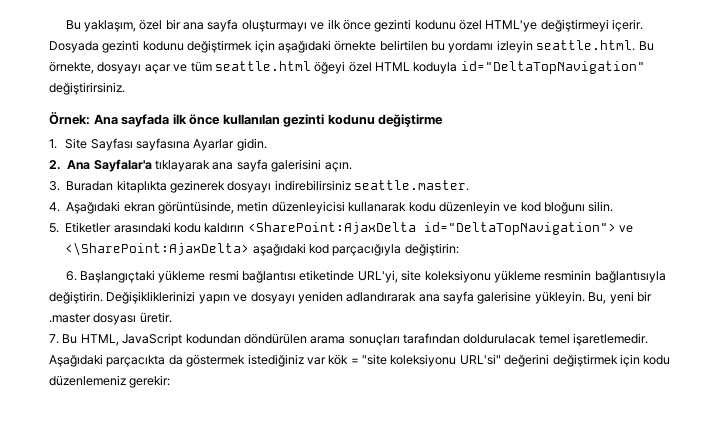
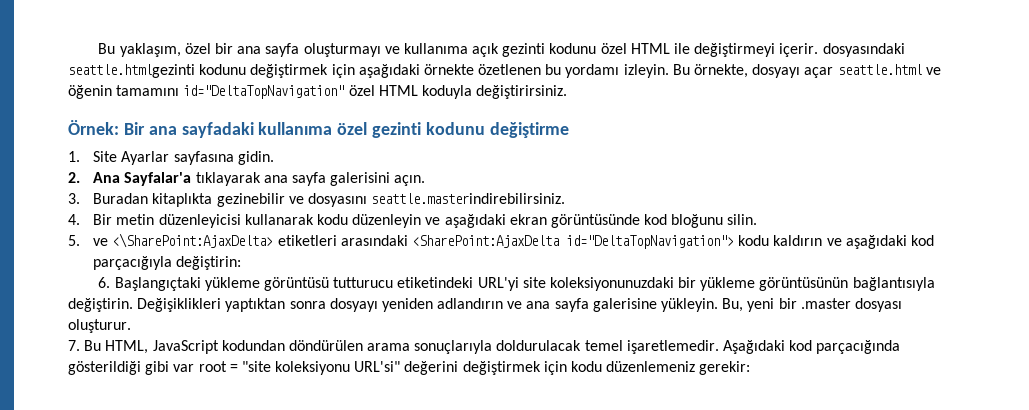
[327,19,371,30] ilk önce -> [403,43,500,57] kullanıma açık
[485,19,644,32] [49,40,140,53] HTML'ye değiştirmeyi içerir. Dosyada gezinti -> [630,43,905,57] [68,64,195,78] HTML ile değiştirmeyi içerir. dosyasındaki seattle.htmlgezinti
[379,40,428,51] belirtilen -> [478,64,542,75] özetlenen
[496,40,636,53] izleyin seattle.html. -> [623,64,669,78] izleyin.
[173,61,346,74] ve tüm seattle.html öğeyi -> [837,64,941,75] [68,85,345,99] seattle.html ve öğenin tamamını id="DeltaTopNavigation"
[460,61,645,74] id="DeltaTopNavigation" -> (472, 92) none
[93,114,280,127] Ana sayfada ilk önce kullanılan -> [123,122,368,138] Bir ana sayfadaki kullanıma özel
[90,138,235,151] Sayfası sayfasına Ayarlar -> [121,151,234,165] Ayarlar sayfasına
[170,180,470,193] [49,201,234,214] gezinerek dosyayı indirebilirsiniz seattle.master. // 4. Aşağıdaki ekran görüntüsinde, -> [216,193,566,207] [68,214,113,225] gezinebilir ve dosyasını seattle.masterindirebilirsiniz. // 4. Bir
[520,201,614,214] [49,222,634,235] [65,242,250,256] kod bloğunı silin. // 5. Etiketler arasındaki kodu kaldırın <SharePoint:AjaxDelta id="DeltaTopNavigation"> ve <\SharePoint:AjaxDelta> -> [444,214,758,228] [68,233,842,249] aşağıdaki ekran görüntüsünde kod bloğunu silin. // 5. ve <\SharePoint:AjaxDelta> etiketleri arasındaki <SharePoint:AjaxDelta id="DeltaTopNavigation"> kodu kaldırın ve
[208,270,666,283] [49,291,417,304] resmi bağlantısı etiketinde URL'yi, site koleksiyonu yükleme resminin bağlantısıyla değiştirin. Değişikliklerinizi yapın ve dosyayı yeniden adlandırarak -> [263,277,935,291] [68,298,523,312] görüntüsü tutturucu etiketindeki URL'yi site koleksiyonunuzdaki bir yükleme görüntüsünün bağlantısıyla değiştirin. Değişiklikleri yaptıktan sonra dosyayı yeniden adlandırın ve
[139,312,172,323] üretir. -> [68,319,131,333] oluşturur.
[348,333,460,346] sonuçları tarafından -> [414,340,493,354] sonuçlarıyla
[106,354,349,367] parçacıkta da göstermek istediğiniz var kök -> [789,340,901,354] [68,361,227,375] kod parçacığında gösterildiği gibi var root

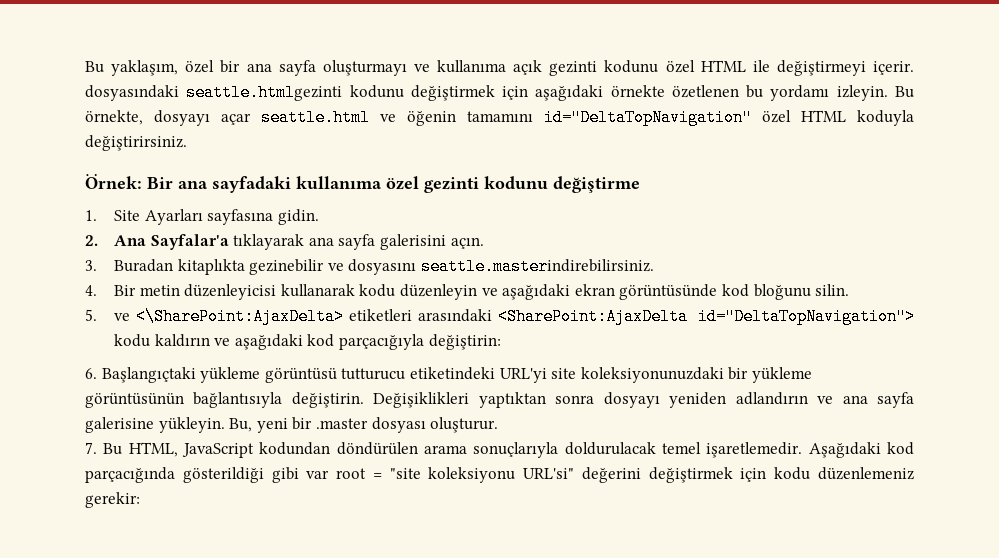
[121,151,170,165] Ayarlar -> [144,209,203,225] Ayarları

